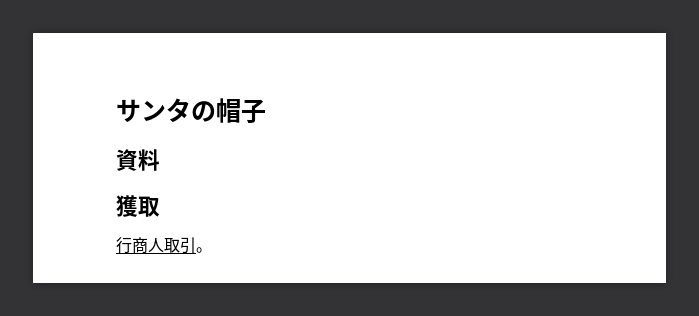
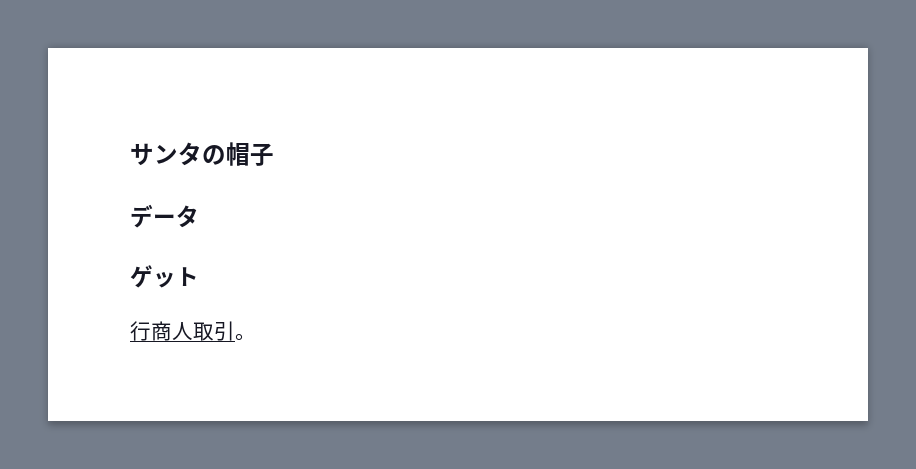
[116,149,160,171] [116,195,160,217] 資料 // 獲取 -> [130,204,199,228] [130,265,199,288] データ // ゲット

